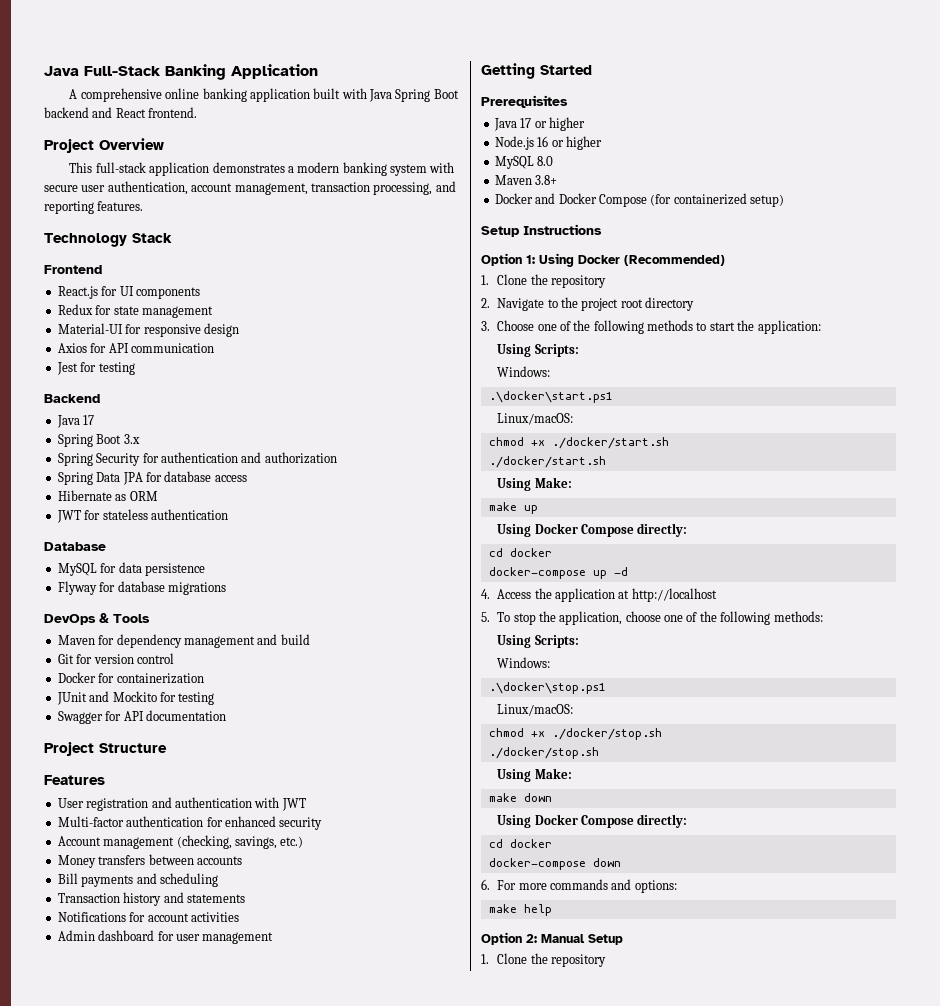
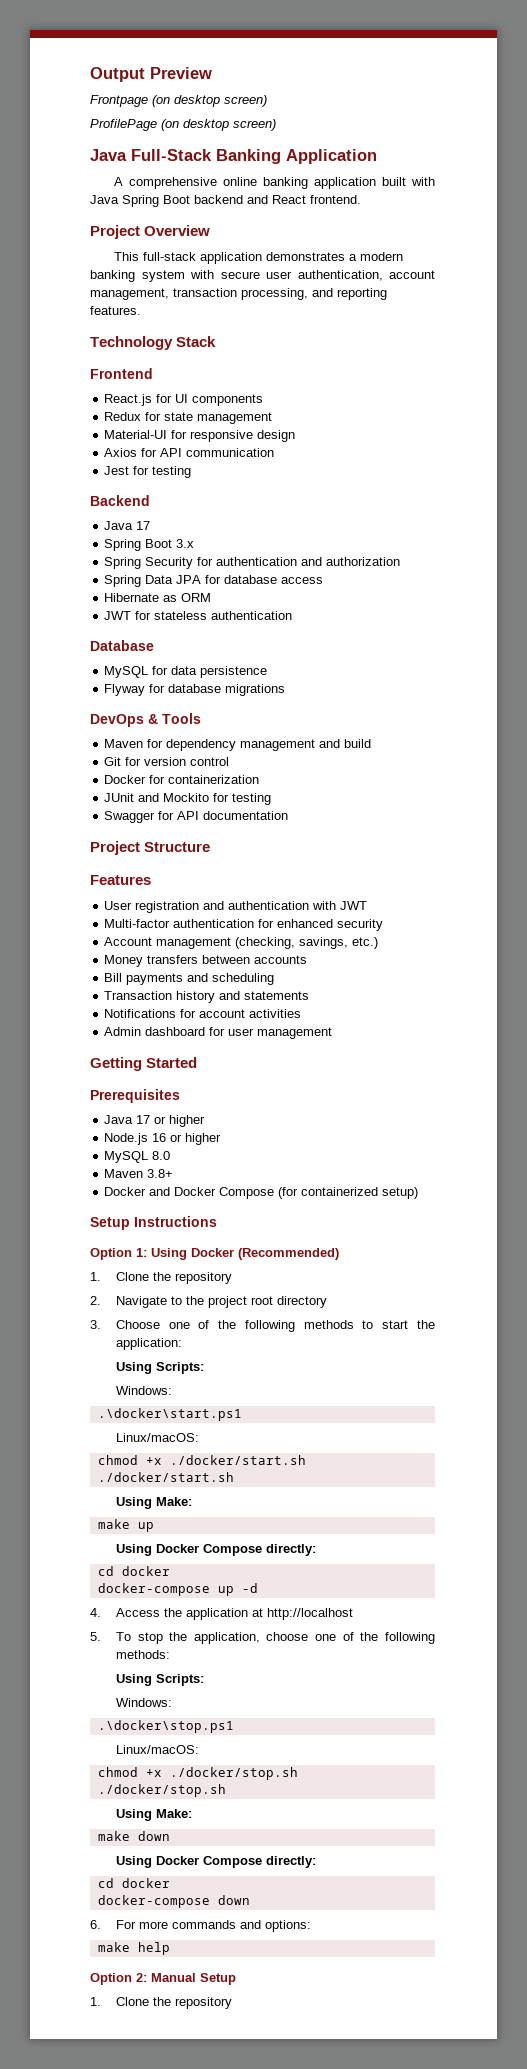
(44, 71) none -> [90,67,212,82] [90,95,267,107] [90,119,276,131] Output Preview // Frontpage (on desktop screen) // ProfilePage (on desktop screen) //

